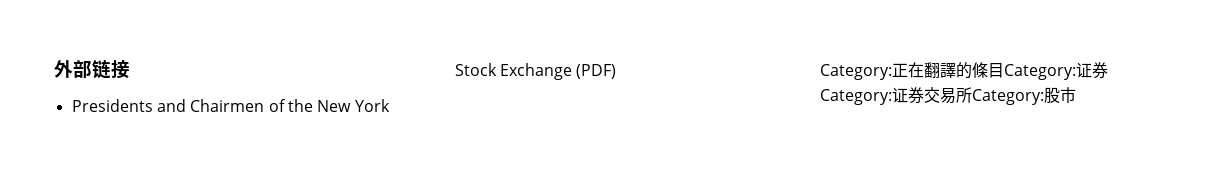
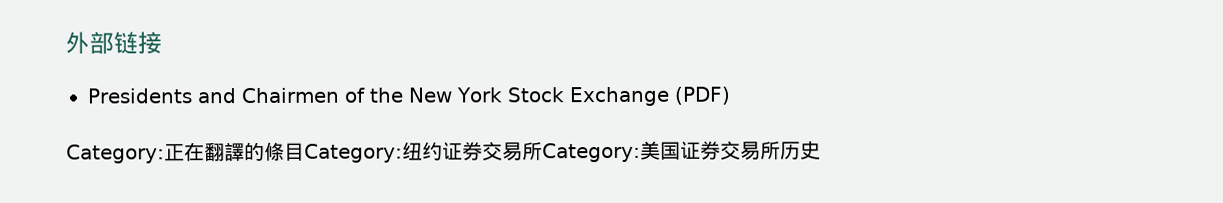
[1076,62,1108,79] [820,89,892,105] 证券Category: -> [401,141,443,161] 纽约
[1044,87,1076,104] 股市 -> [639,140,821,161] 美国证券交易所历史

